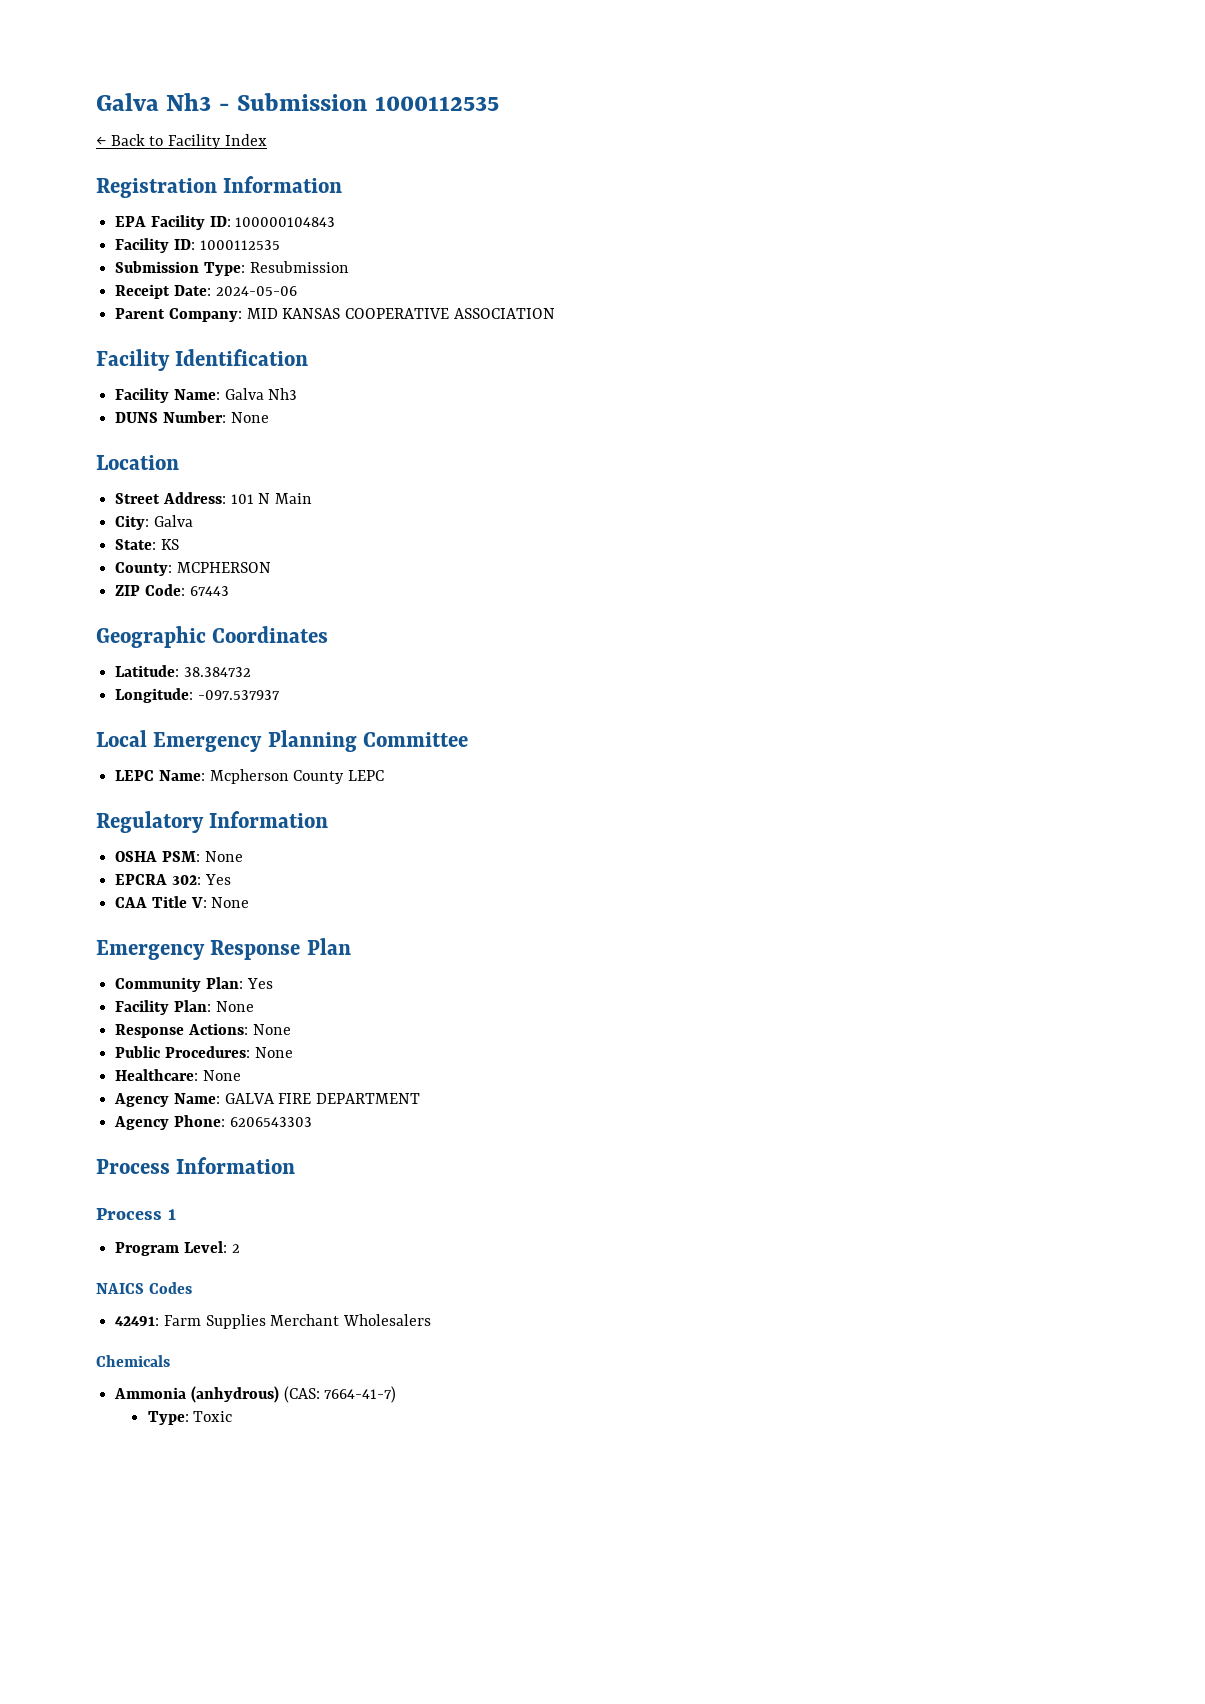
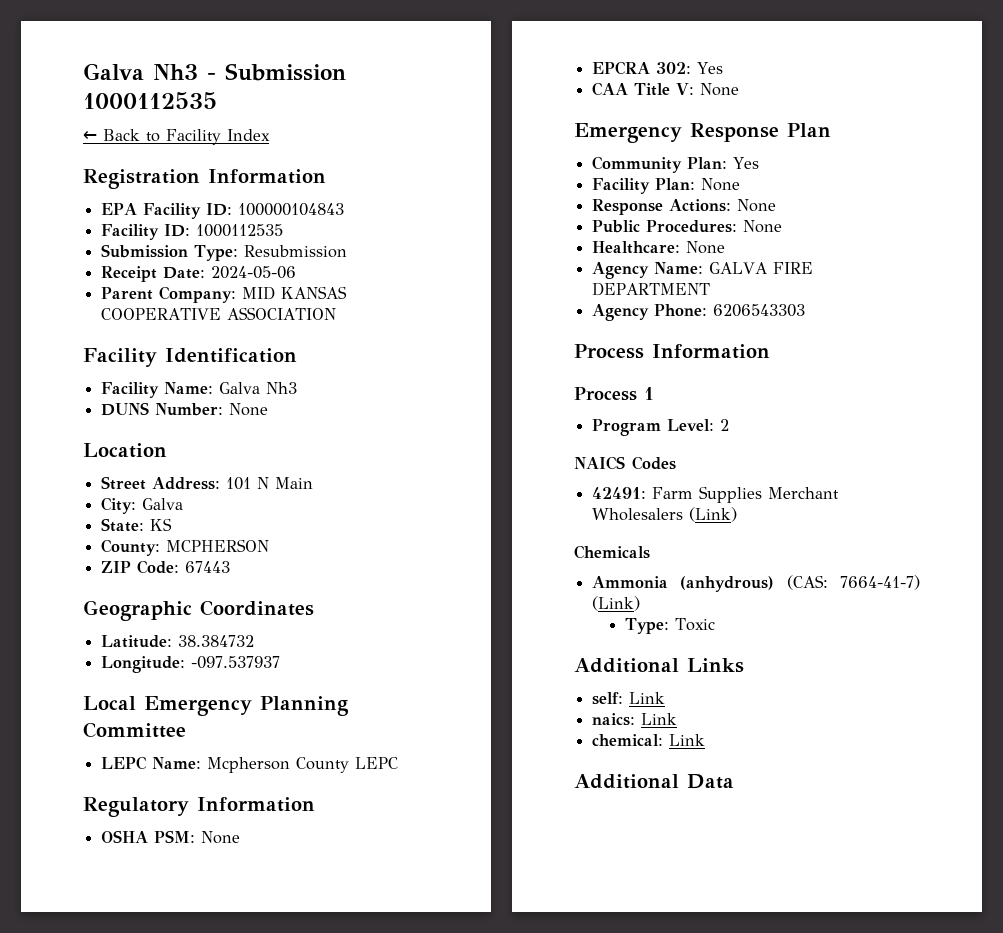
(432, 1320) none -> [689,507,738,522] (Link)
(397, 1394) none -> [592,596,641,611] (Link)
(233, 1416) none -> [574,658,744,673] [592,692,666,705] [592,713,678,726] [592,734,706,746] [574,774,734,789] // Additional Links // self: Link // naics: Link // chemical: Link // Additional Data

